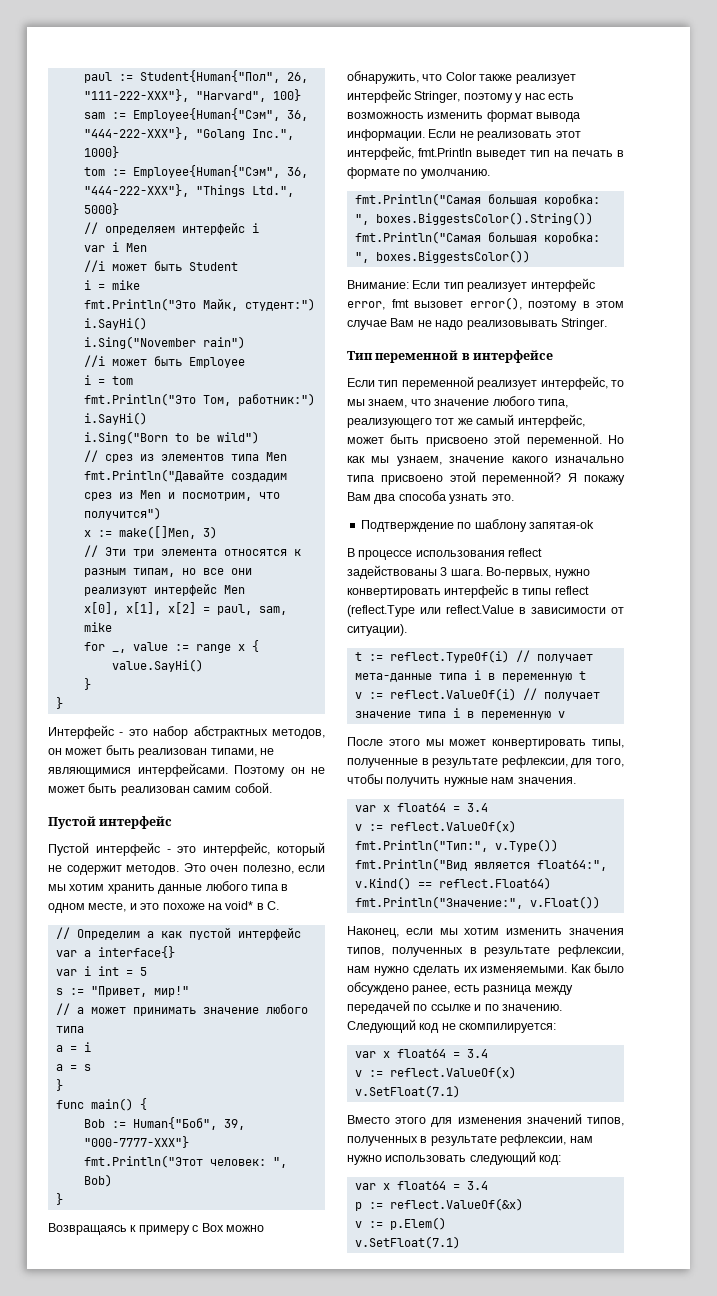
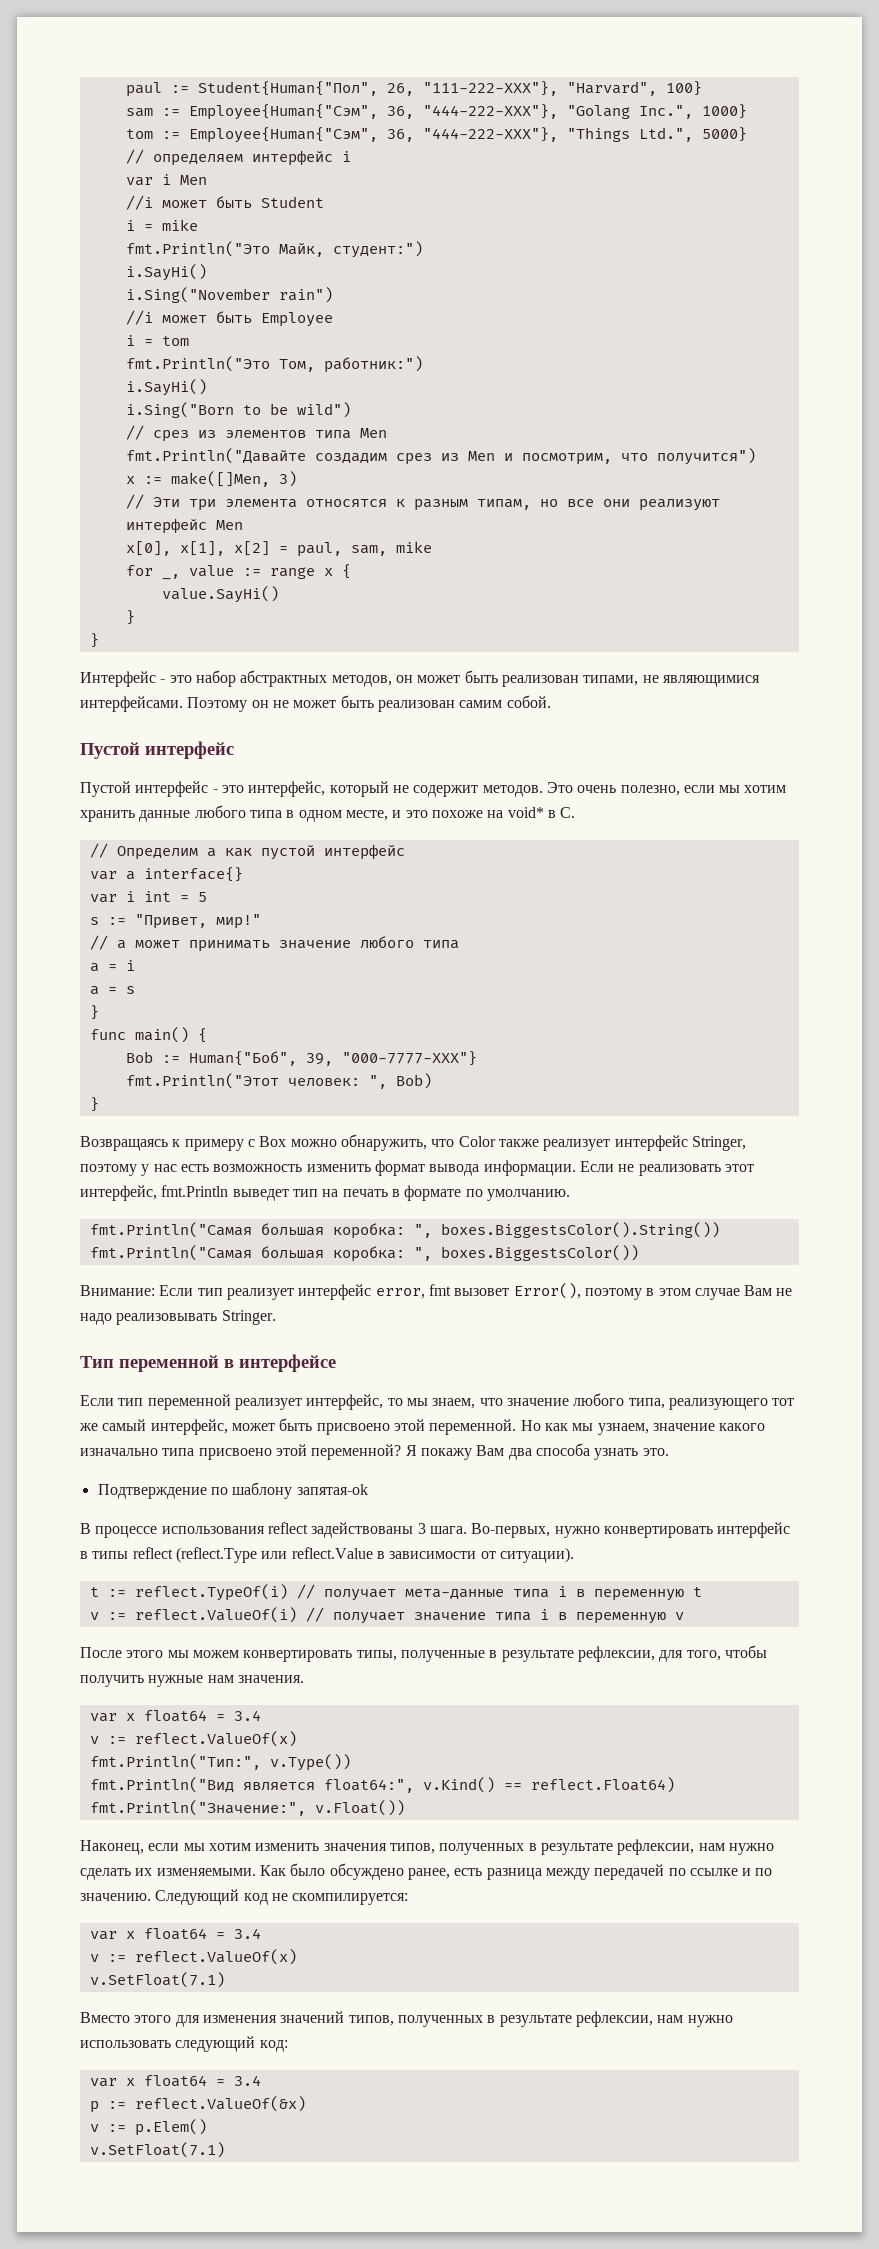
[210,865,238,872] очен -> [577,785,617,793] очень
[469,297,522,310] error(), -> [513,1283,581,1299] Error(),
[449,739,487,746] может -> [192,1650,239,1658] можем

